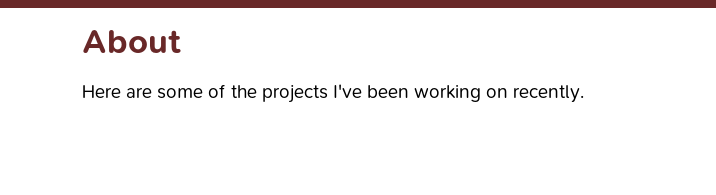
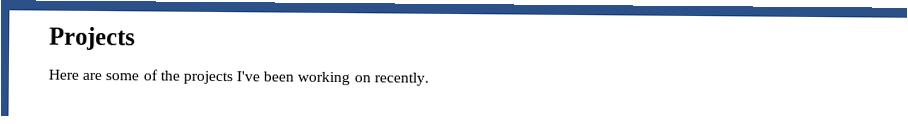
[82,30,181,53] About -> [49,26,136,51] Projects

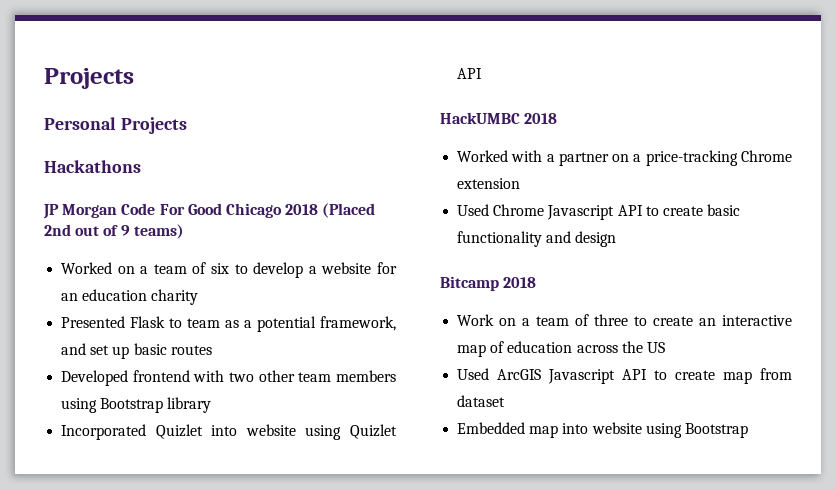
[49,26,136,51] [48,69,429,86] Projects // Here are some of the projects I've been working on recently. -> [44,68,134,89] [44,117,187,134] [44,160,141,173] [43,203,376,219] [44,224,184,239] [61,262,397,278] [61,289,199,305] [61,316,396,332] [61,343,212,359] [61,370,396,386] [61,397,212,413] [61,424,397,440] [457,68,483,79] [440,112,558,124] [457,150,792,166] [457,178,521,189] [457,204,741,220] [457,231,617,247] [440,276,537,291] [457,314,792,326] [457,341,665,357] [457,368,792,384] [457,395,506,407] [457,422,748,438] Projects // Personal Projects // Hackathons // JP Morgan Code For Good Chicago 2018 (Placed 2nd out of 9 teams) // Worked on a team of six to develop a website for an education charity // Presented Flask to team as a potential framework, and set up basic routes // Developed frontend with two other team members using Bootstrap library // Incorporated Quizlet into website using Quizlet API // HackUMBC 2018 // Worked with a partner on a price-tracking Chrome extension // Used Chrome Javascript API to create basic functionality and design // Bitcamp 2018 // Work on a team of three to create an interactive map of education across the US // Used ArcGIS Javascript API to create map from dataset // Embedded map into website using Bootstrap

